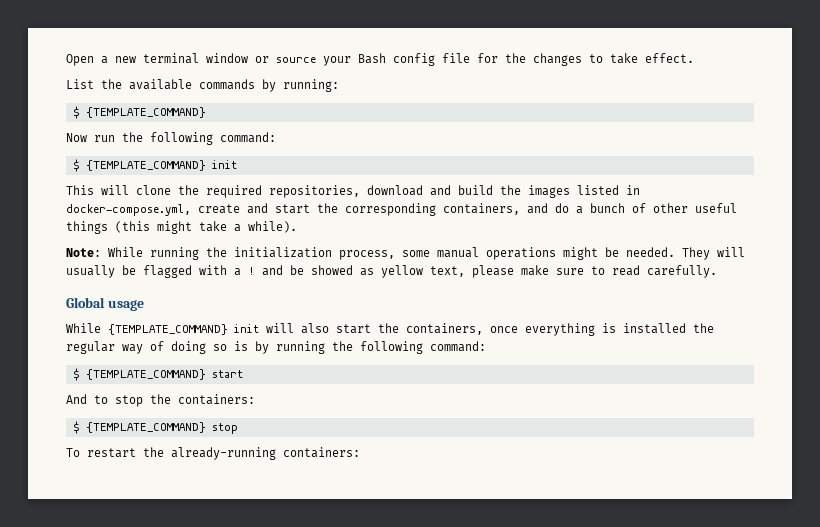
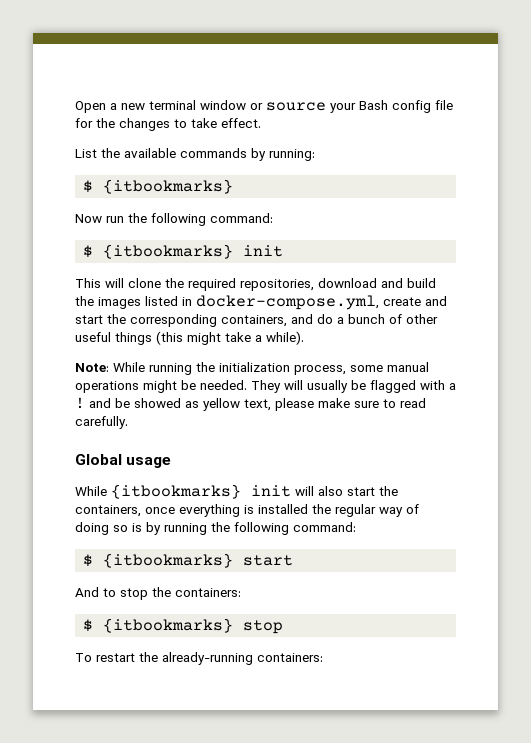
[85,107,206,118] {TEMPLATE_COMMAND} -> [103,179,234,194] {itbookmarks}
[85,160,206,171] {TEMPLATE_COMMAND} -> [103,244,234,259] {itbookmarks}
[108,324,228,335] {TEMPLATE_COMMAND} -> [111,484,241,499] {itbookmarks}
[85,369,206,380] {TEMPLATE_COMMAND} -> [103,553,234,568] {itbookmarks}
[85,422,206,433] {TEMPLATE_COMMAND} -> [103,618,234,633] {itbookmarks}

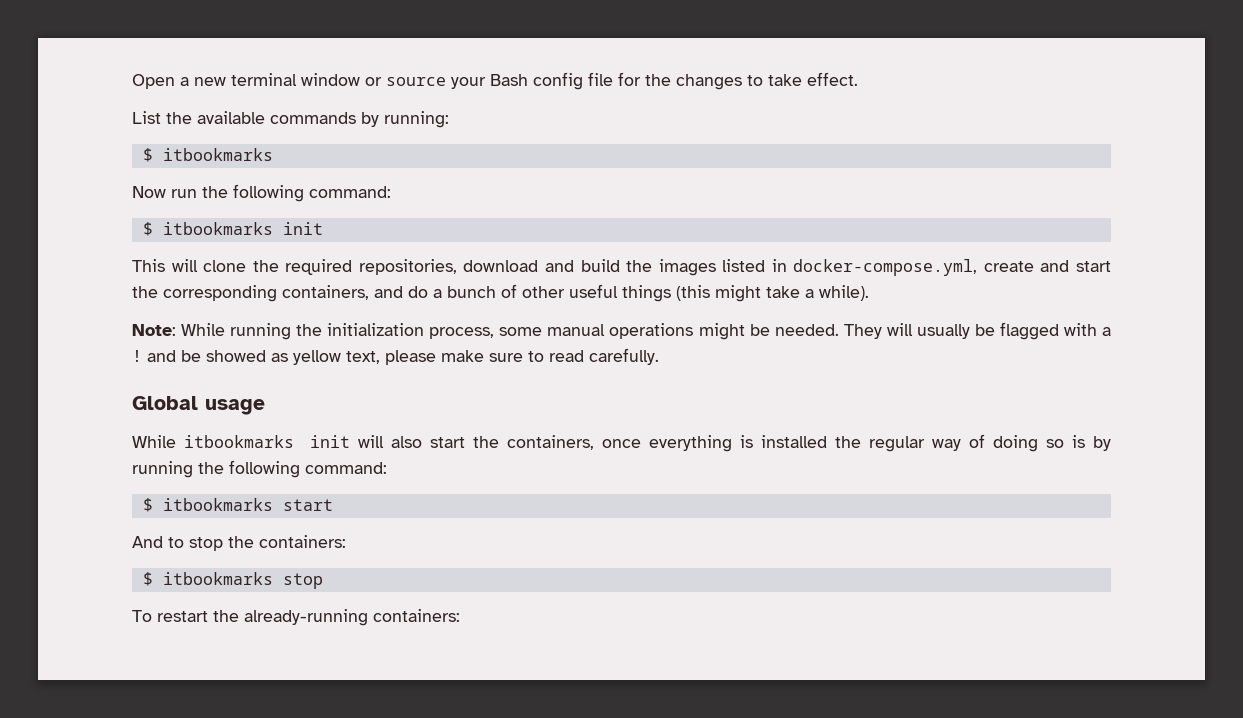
[103,179,234,194] {itbookmarks} -> [162,148,273,161] itbookmarks
[103,244,234,259] {itbookmarks} -> [162,222,273,235] itbookmarks
[111,484,241,499] {itbookmarks} -> [184,435,294,448] itbookmarks
[103,553,234,568] {itbookmarks} -> [162,498,273,511] itbookmarks
[103,618,234,633] {itbookmarks} -> [162,572,273,585] itbookmarks

